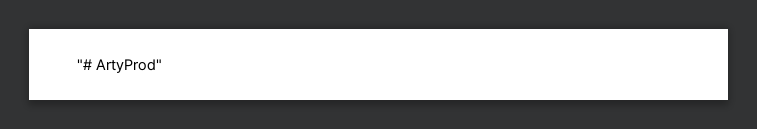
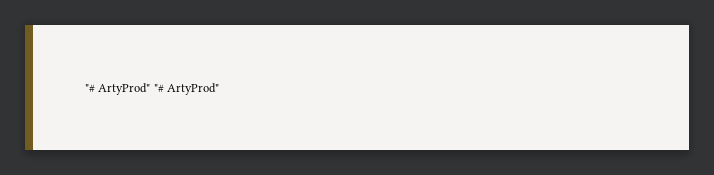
[77,59,163,73] "# ArtyProd" -> [85,83,220,95] "# ArtyProd" "# ArtyProd"

